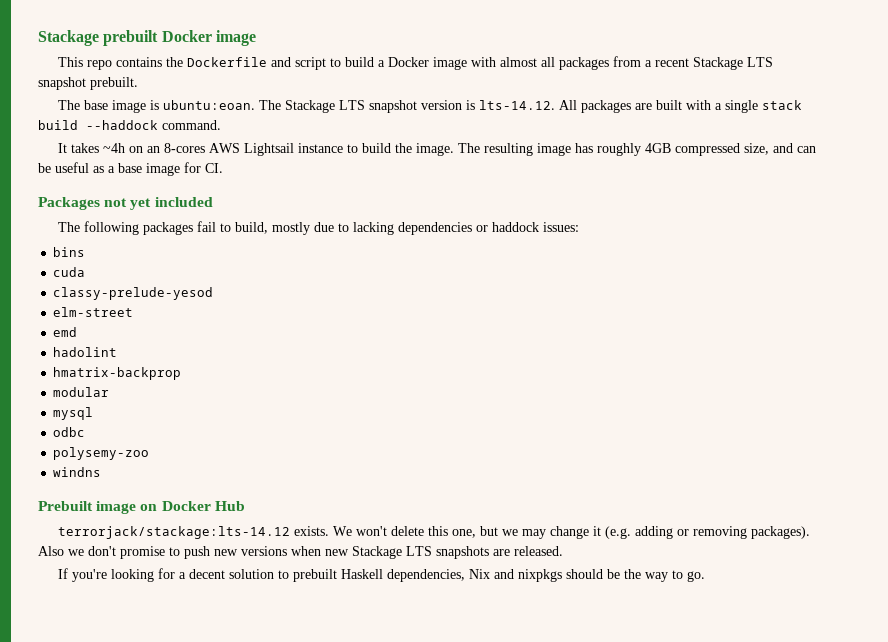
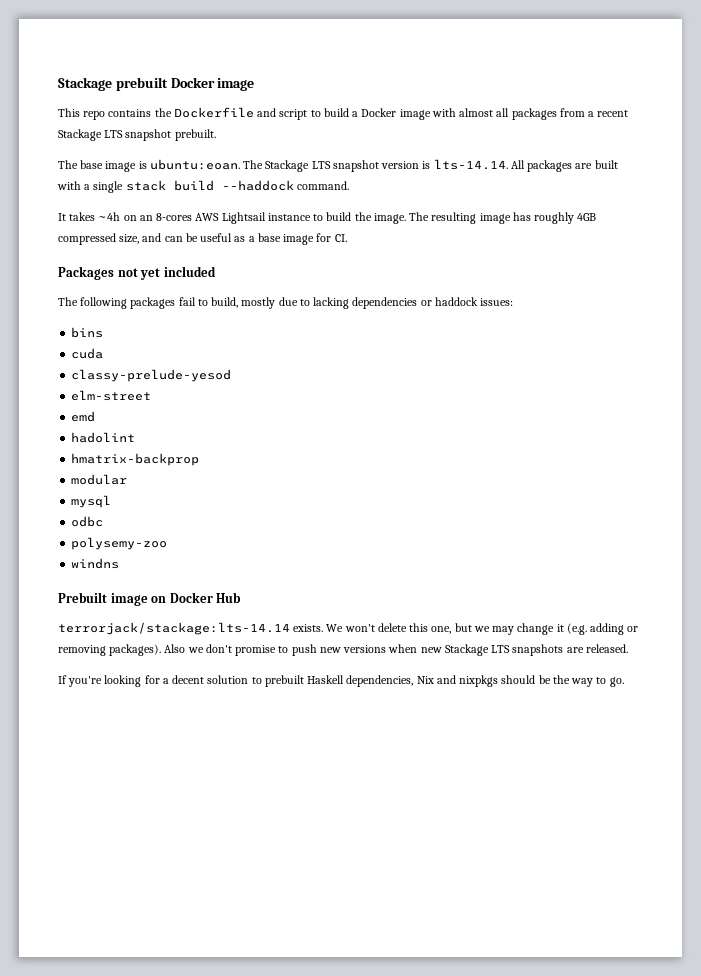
[479,100,556,110] lts-14.12. -> [433,159,508,170] lts-14.14.
[58,526,291,539] terrorjack/stackage:lts-14.12 -> [58,622,290,635] terrorjack/stackage:lts-14.14

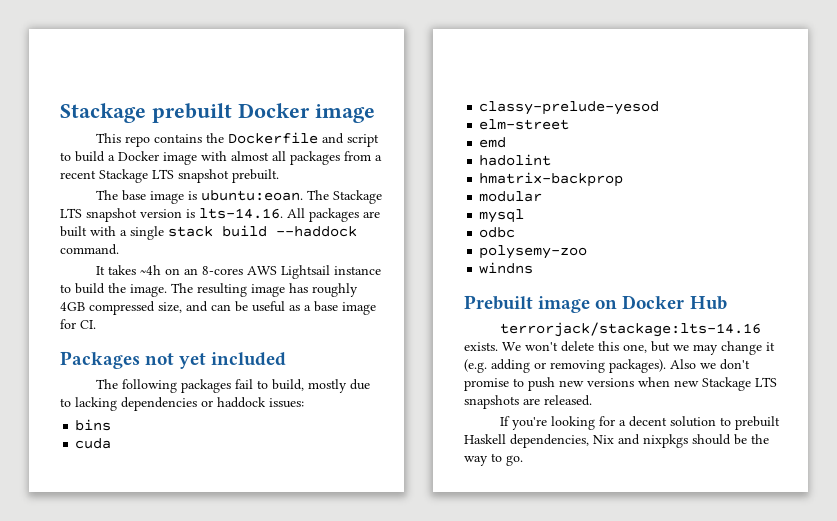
[433,159,508,170] lts-14.14. -> [199,208,283,219] lts-14.16.
[58,622,290,635] terrorjack/stackage:lts-14.14 -> [500,322,762,337] terrorjack/stackage:lts-14.16

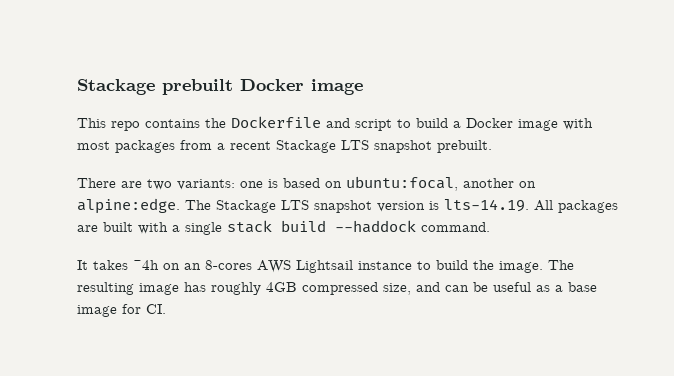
[231,151,286,161] almost all -> [77,141,110,150] most
[96,190,304,204] The base image is ubuntu:eoan. -> [77,176,536,191] [77,198,180,214] There are two variants: one is based on ubuntu:focal, another on alpine:edge.
[199,208,283,219] lts-14.16. -> [444,199,529,212] lts-14.19.
[60,351,287,369] [96,379,371,393] [60,397,304,411] [75,419,112,431] [75,438,112,449] [479,101,660,115] [479,119,570,130] [479,137,507,148] [479,154,552,166] [479,172,624,187] [479,191,543,202] [479,209,525,223] [479,227,516,238] [479,245,588,259] [479,262,534,274] [464,295,727,313] [500,322,762,337] [464,341,775,355] [464,359,750,373] [464,377,777,391] [464,395,592,409] [500,416,781,430] [464,434,769,448] [464,453,523,466] // Packages not yet included // The following packages fail to build, mostly due to lacking dependencies or haddock issues: // bins // cuda // classy-prelude-yesod // elm-street // emd // hadolint // hmatrix-backprop // modular // mysql // odbc // polysemy-zoo // windns // Prebuilt image on Docker Hub // terrorjack/stackage:lts-14.16 exists. We won't delete this one, but we may change it (e.g. adding or removing packages). Also we don't promise to push new versions when new Stackage LTS snapshots are released. // If you're looking for a decent solution to prebuilt Haskell dependencies, Nix and nixpkgs should be the way to go. -> (166, 309) none

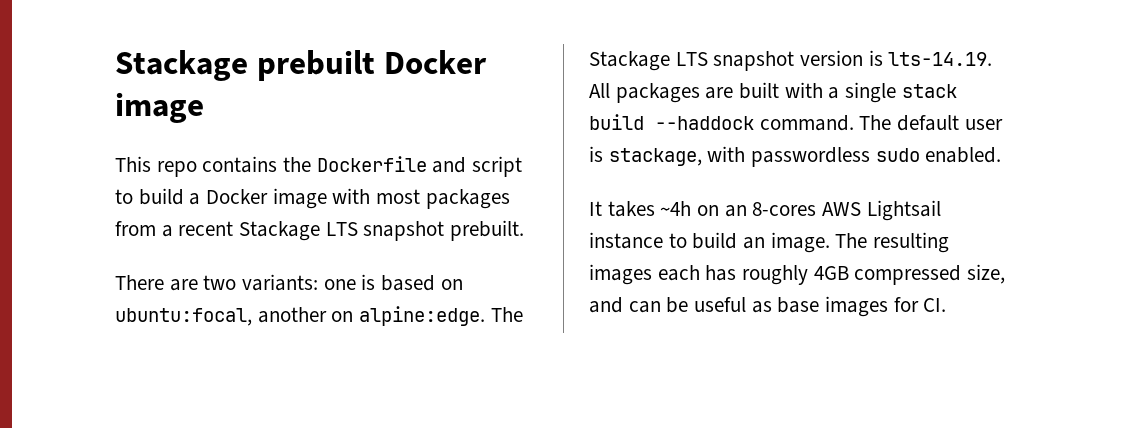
(490, 227) none -> [859,115,1003,131] [589,146,1002,167] The default user is stackage, with passwordless sudo enabled.
[473,260,494,270] the -> [743,237,766,249] an
[139,283,179,295] image -> [589,264,700,285] images each
[555,282,597,292] [77,305,117,317] a base image -> [777,296,889,317] base images

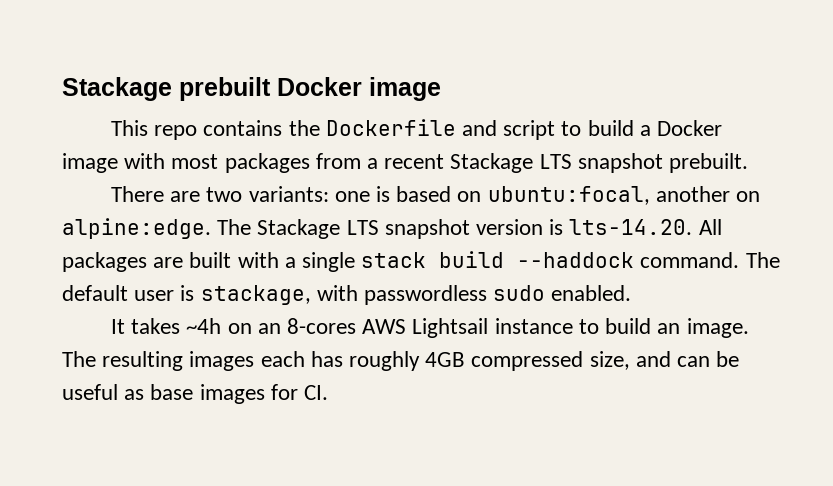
[888,52,993,66] lts-14.19. -> [569,219,693,235] lts-14.20.

